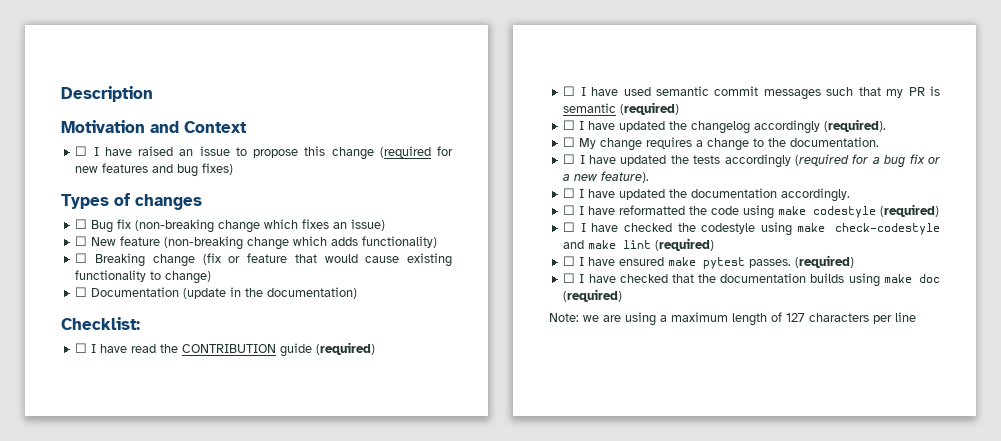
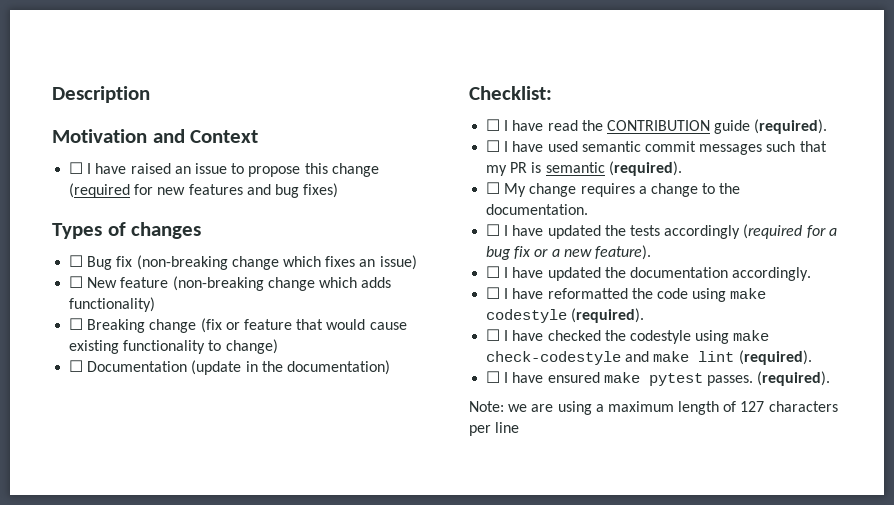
[316,342,376,355] (required) -> [754,119,828,134] (required).
[620,102,680,115] [563,120,821,134] (required) // ☐ I have updated the changelog accordingly -> (605, 167) none
[880,204,940,217] (required) -> [571,308,645,323] (required).
[655,238,715,251] (required) -> [738,350,812,365] (required).
[795,255,855,268] [563,273,940,287] [563,289,623,302] (required) // ☐ I have checked that the documentation builds using make doc (required) -> [757,371,831,386] (required).

